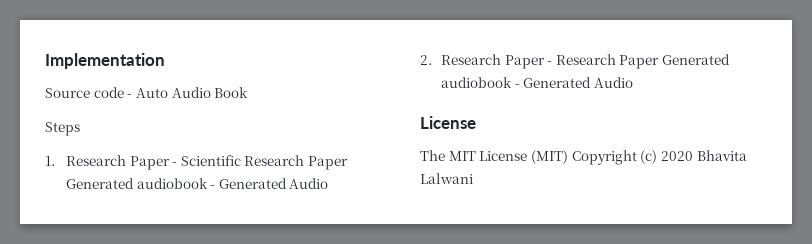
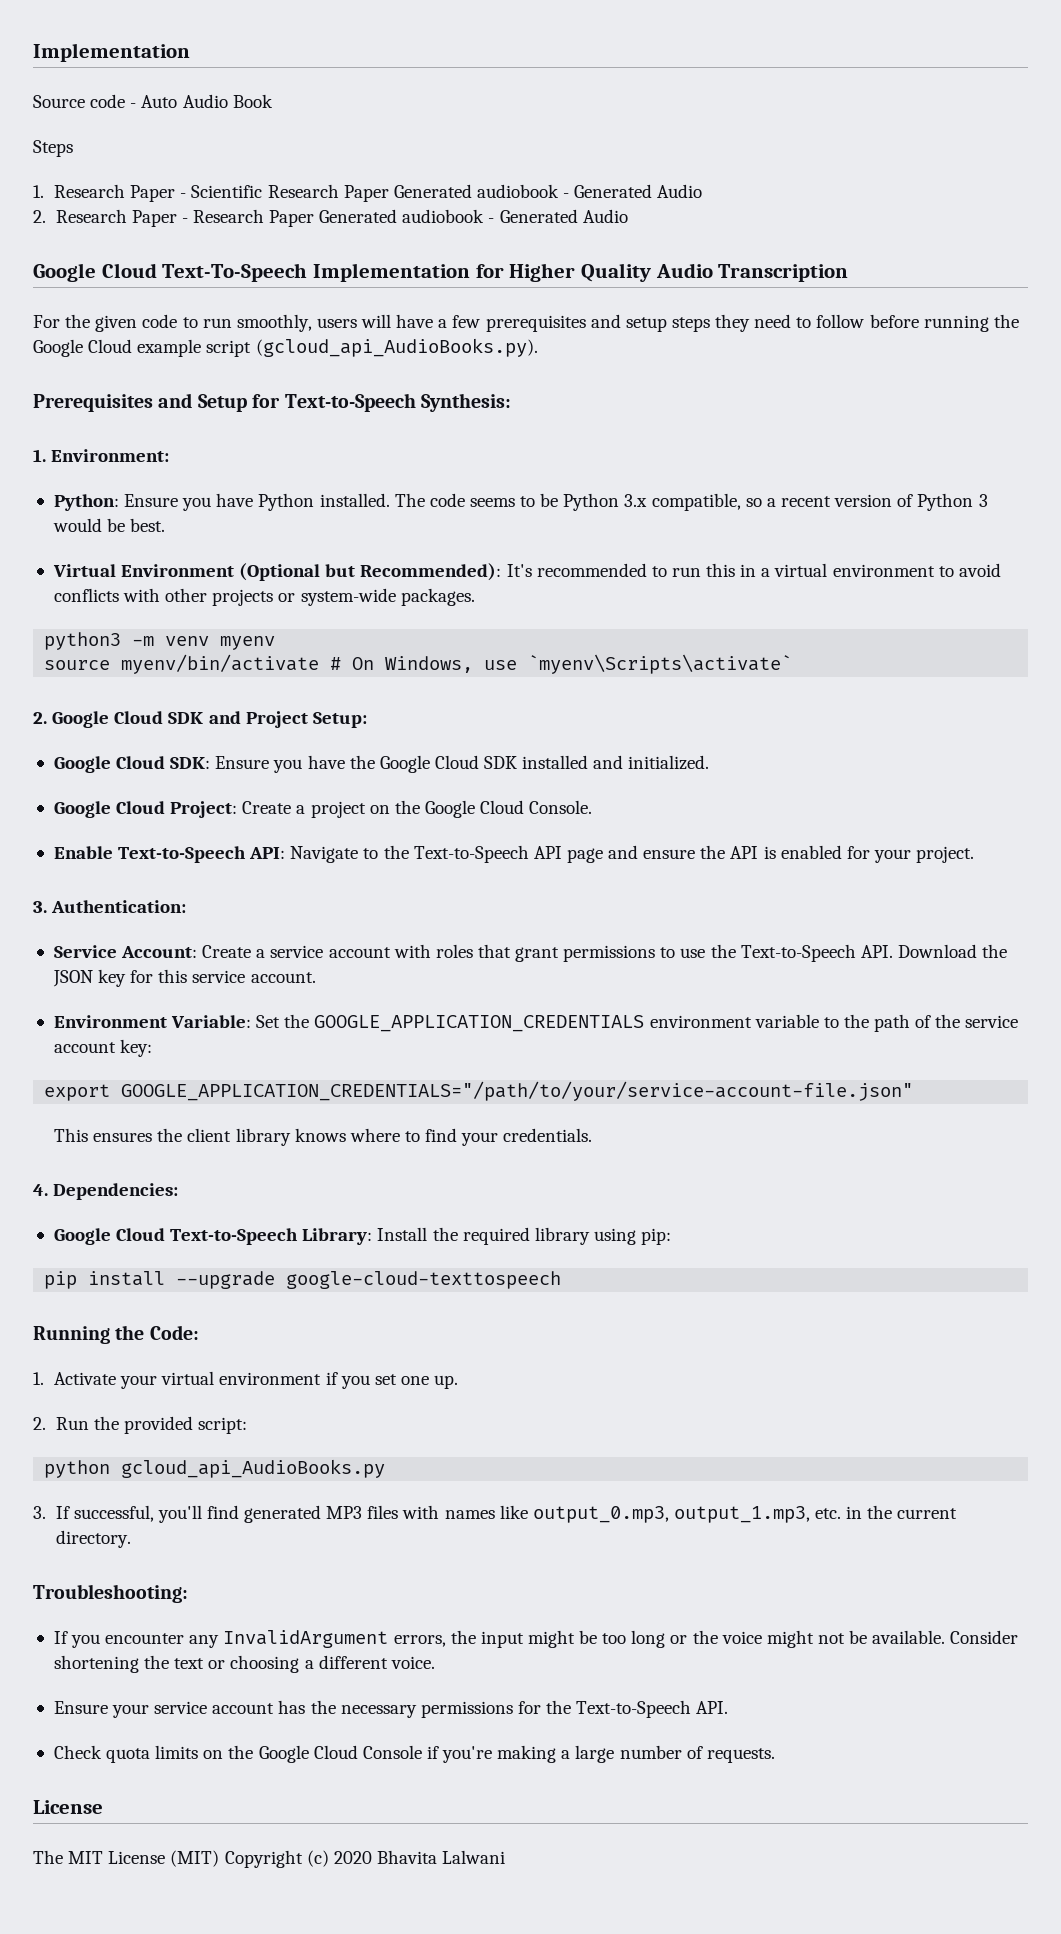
(633, 82) none -> [33,263,849,282] [33,314,1019,332] [33,338,538,357] [33,393,511,412] [33,449,170,462] [53,493,988,511] [52,518,166,532] [52,563,1001,581] [53,588,475,606] [44,632,276,650] [44,654,793,674] [33,711,367,728] [53,755,710,773] [53,800,593,818] [53,845,975,863] [33,900,187,913] [53,944,1008,962] [52,969,316,987] [53,1014,1019,1032] [53,1039,153,1057] [44,1081,914,1101] [54,1128,593,1146] [33,1183,179,1200] [53,1227,672,1245] [44,1271,562,1289] [33,1325,199,1344] [33,1371,459,1389] [33,1416,247,1434] [44,1459,386,1478] [33,1505,958,1523] [55,1530,131,1548] [33,1584,188,1603] [53,1630,1019,1648] [53,1655,435,1673] [53,1700,729,1718] [53,1745,775,1763] // Google Cloud Text-To-Speech Implementation for Higher Quality Audio Transcription // For the given code to run smoothly, users will have a few prerequisites and setup steps they need to follow before running the Google Cloud example script (gcloud_api_AudioBooks.py). // Prerequisites and Setup for Text-to-Speech Synthesis: // 1. Environment: // Python: Ensure you have Python installed. The code seems to be Python 3.x compatible, so a recent version of Python 3 would be best. // Virtual Environment (Optional but Recommended): It's recommended to run this in a virtual environment to avoid conflicts with other projects or system-wide packages. // python3 -m venv myenv // source myenv/bin/activate # On Windows, use `myenv\Scripts\activate` // 2. Google Cloud SDK and Project Setup: // Google Cloud SDK: Ensure you have the Google Cloud SDK installed and initialized. // Google Cloud Project: Create a project on the Google Cloud Console. // Enable Text-to-Speech API: Navigate to the Text-to-Speech API page and ensure the API is enabled for your project. // 3. Authentication: // Service Account: Create a service account with roles that grant permissions to use the Text-to-Speech API. Download the JSON key for this service account. // Environment Variable: Set the GOOGLE_APPLICATION_CREDENTIALS environment variable to the path of the service account key: // export GOOGLE_APPLICATION_CREDENTIALS="/path/to/your/service-account-file.json" // This ensures the client library knows where to find your credentials. // 4. Dependencies: // Google Cloud Text-to-Speech Library: Install the required library using pip: // pip install --upgrade google-cloud-texttospeech // Running the Code: // 1. Activate your virtual environment if you set one up. // 2. Run the provided script: // python gcloud_api_AudioBooks.py // 3. If successful, you'll find generated MP3 files with names like output_0.mp3, output_1.mp3, etc. in the current directory. // Troubleshooting: // If you encounter any InvalidArgument errors, the input might be too long or the voice might not be available. Consider shortening the text or choosing a different voice. // Ensure your service account has the necessary permissions for the Text-to-Speech API. // Check quota limits on the Google Cloud Console if you're making a large number of requests.

